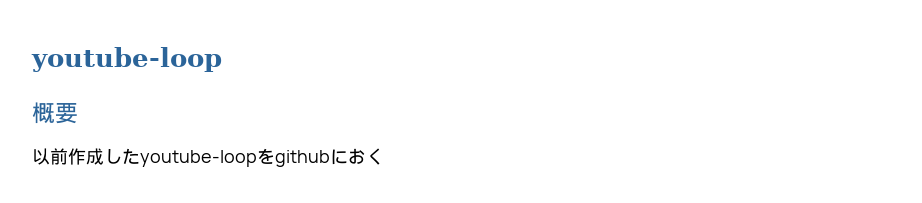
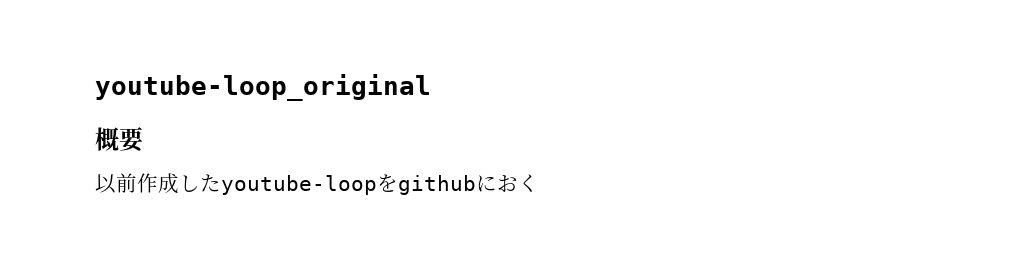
[31,47,222,72] youtube-loop -> [95,74,431,101] youtube-loop_original

